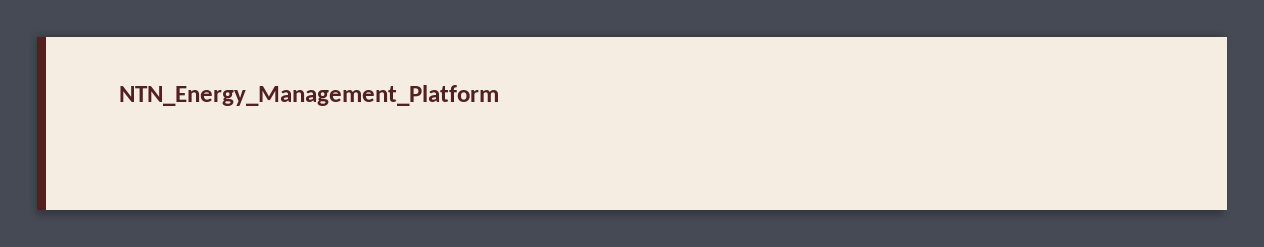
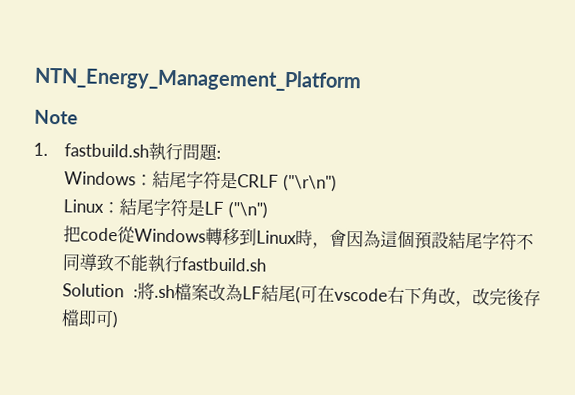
(499, 95) none -> [34,109,78,125] [33,142,222,161] [64,170,338,192] [63,198,269,219] [63,225,535,251] [62,253,267,273] [62,282,541,308] [61,309,120,329] // Note // 1. fastbuild.sh執行問題: // Windows：結尾字符是CRLF ("\r\n") // Linux：結尾字符是LF ("\n") // 把code從Windows轉移到Linux時，會因為這個預設結尾字符不同導致不能執行fastbuild.sh // Solution :將.sh檔案改為LF結尾(可在vscode右下角改，改完後存檔即可)

